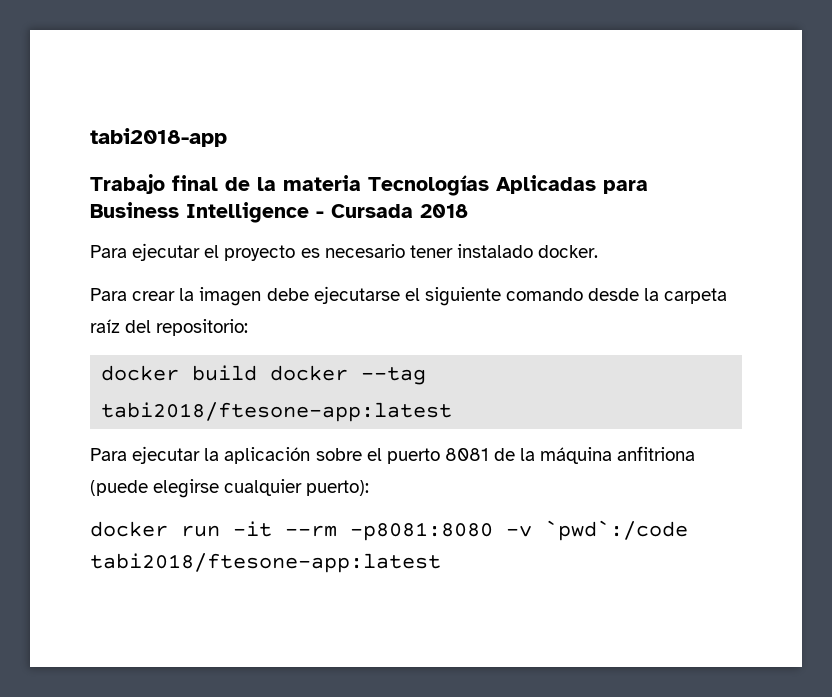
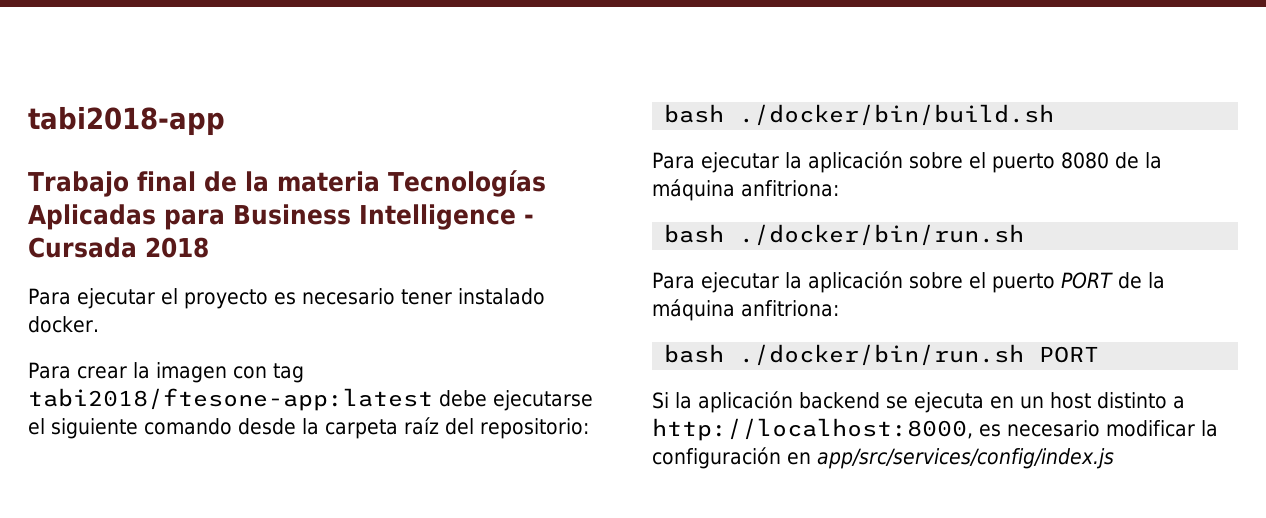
(262, 296) none -> [232,363,304,383] [28,388,433,411] con tag tabi2018/ftesone-app:latest
[101,365,427,385] [101,402,453,422] [90,446,696,464] [90,479,370,498] [90,520,688,541] [90,553,441,573] docker build docker --tag tabi2018/ftesone-app:latest // Para ejecutar la aplicación sobre el puerto 8081 de la máquina anfitriona (puede elegirse cualquier puerto): // docker run -it --rm -p8081:8080 -v `pwd`:/code tabi2018/ftesone-app:latest -> [664,104,1055,126] [652,151,1162,173] [652,179,839,201] [664,224,1025,246] [652,271,1165,293] [652,299,839,321] [664,344,1100,366] [652,391,1185,413] [652,418,1218,441] [652,447,1114,469] bash ./docker/bin/build.sh // Para ejecutar la aplicación sobre el puerto 8080 de la máquina anfitriona: // bash ./docker/bin/run.sh // Para ejecutar la aplicación sobre el puerto PORT de la máquina anfitriona: // bash ./docker/bin/run.sh PORT // Si la aplicación backend se ejecuta en un host distinto a http://localhost:8000, es necesario modificar la configuración en app/src/services/config/index.js

